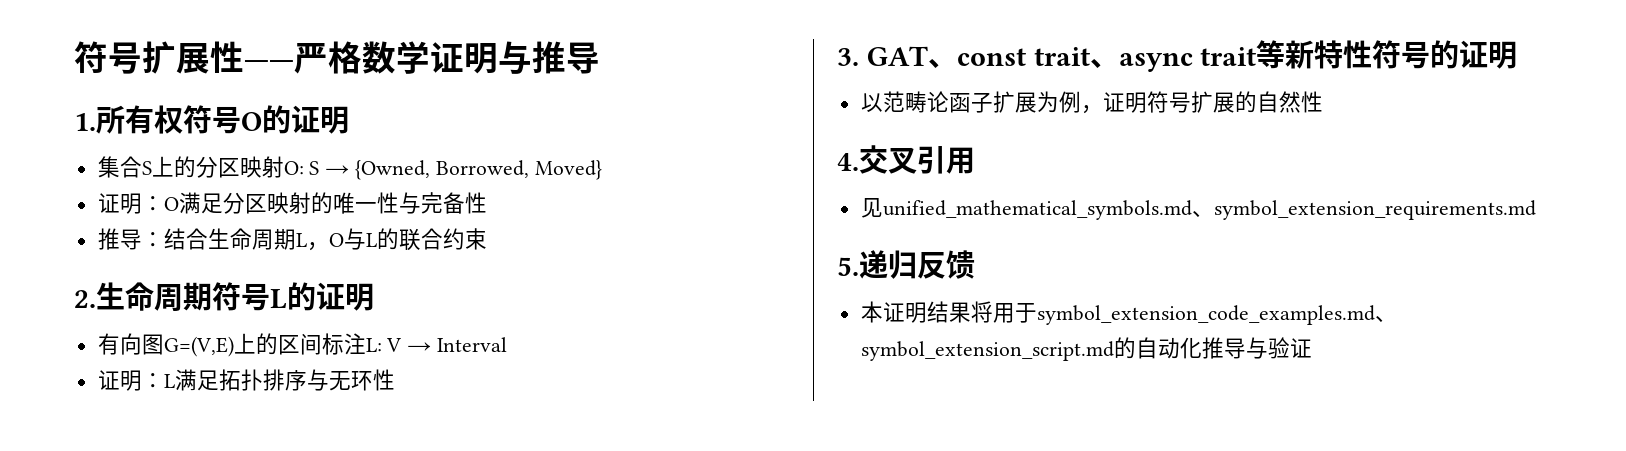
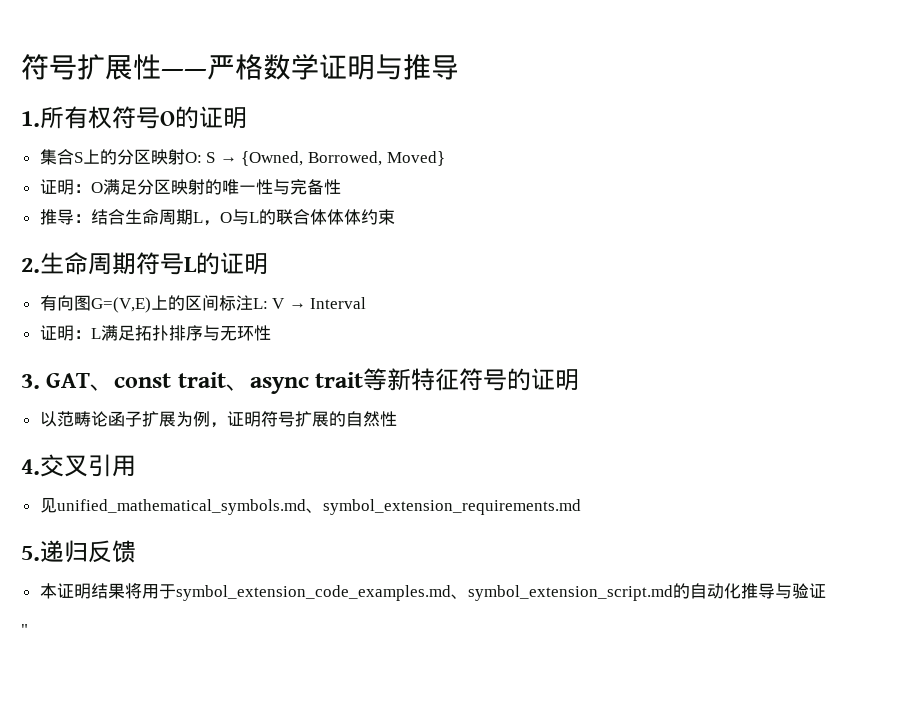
(443, 239) none -> [309,209,361,225] 体体体
[1343,40,1373,69] 性 -> [435,368,460,391] 征
(1312, 348) none -> [21,624,28,635] // "

